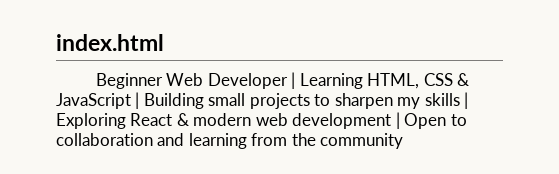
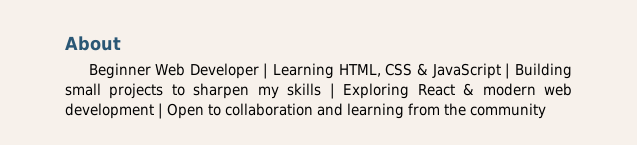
[56,34,164,51] index.html -> [65,36,121,51] About

